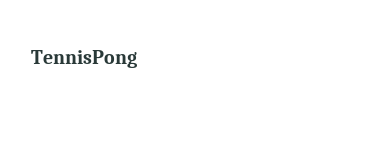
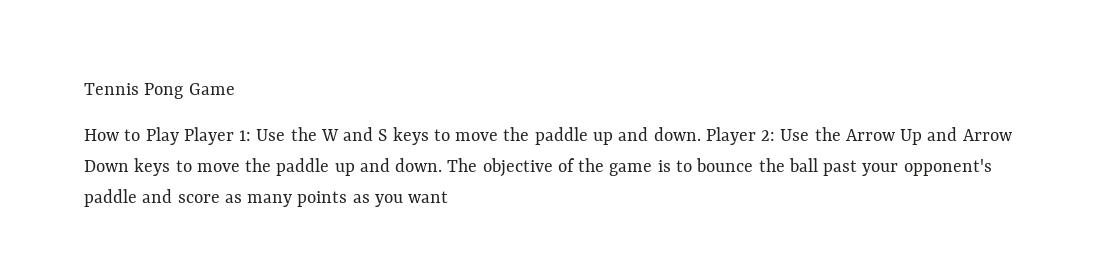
[31,50,137,68] TennisPong -> [84,83,235,99] [84,127,1012,145] [84,158,992,177] [84,189,449,207] Tennis Pong Game // How to Play Player 1: Use the W and S keys to move the paddle up and down. Player 2: Use the Arrow Up and Arrow Down keys to move the paddle up and down. The objective of the game is to bounce the ball past your opponent's paddle and score as many points as you want

